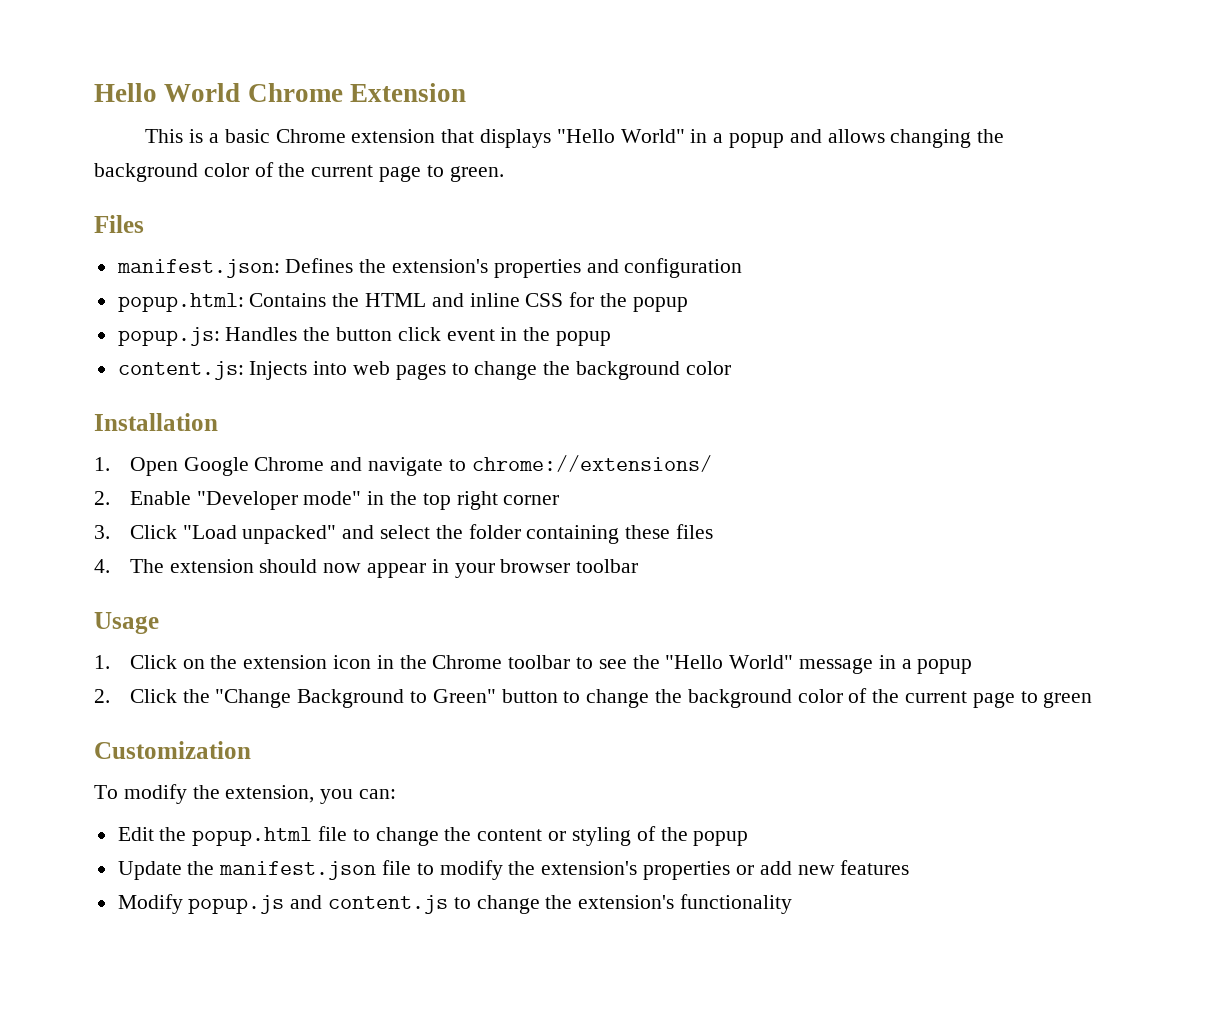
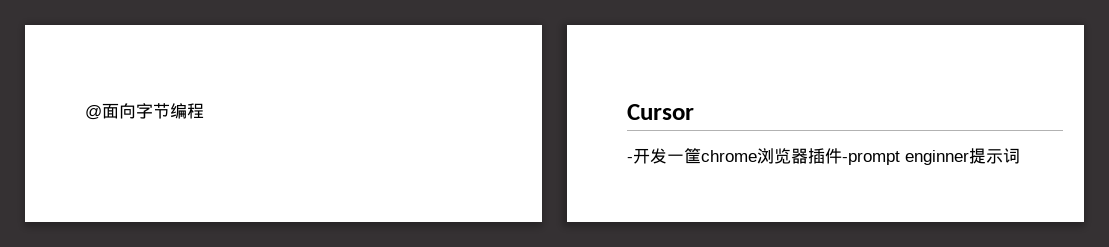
[94,83,466,102] [145,129,1005,148] [94,162,504,182] [94,215,144,233] [116,258,743,278] [117,292,688,312] [117,327,612,346] [117,361,731,380] [94,413,218,431] [94,455,712,476] [94,491,560,510] [94,524,714,544] [94,559,639,578] [94,612,159,634] [94,655,973,674] [94,688,1093,708] [94,741,251,759] [94,784,397,804] [117,826,749,846] [117,860,910,880] [117,894,793,914] Hello World Chrome Extension // This is a basic Chrome extension that displays "Hello World" in a popup and allows changing the background color of the current page to green. // Files // manifest.json: Defines the extension's properties and configuration // popup.html: Contains the HTML and inline CSS for the popup // popup.js: Handles the button click event in the popup // content.js: Injects into web pages to change the background color // Installation // 1. Open Google Chrome and navigate to chrome://extensions/ // 2. Enable "Developer mode" in the top right corner // 3. Click "Load unpacked" and select the folder containing these files // 4. The extension should now appear in your browser toolbar // Usage // 1. Click on the extension icon in the Chrome toolbar to see the "Hello World" message in a popup // 2. Click the "Change Background to Green" button to change the background color of the current page to green // Customization // To modify the extension, you can: // Edit the popup.html file to change the content or styling of the popup // Update the manifest.json file to modify the extension's properties or add new features // Modify popup.js and content.js to change the extension's functionality -> [85,103,204,120] [627,104,694,120] [627,148,1020,165] @面向字节编程 // Cursor // -开发一筐chrome浏览器插件-prompt enginner提示词

